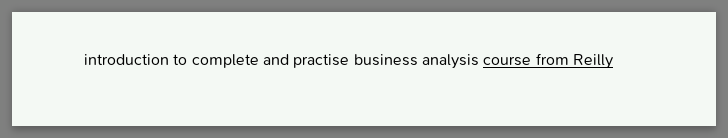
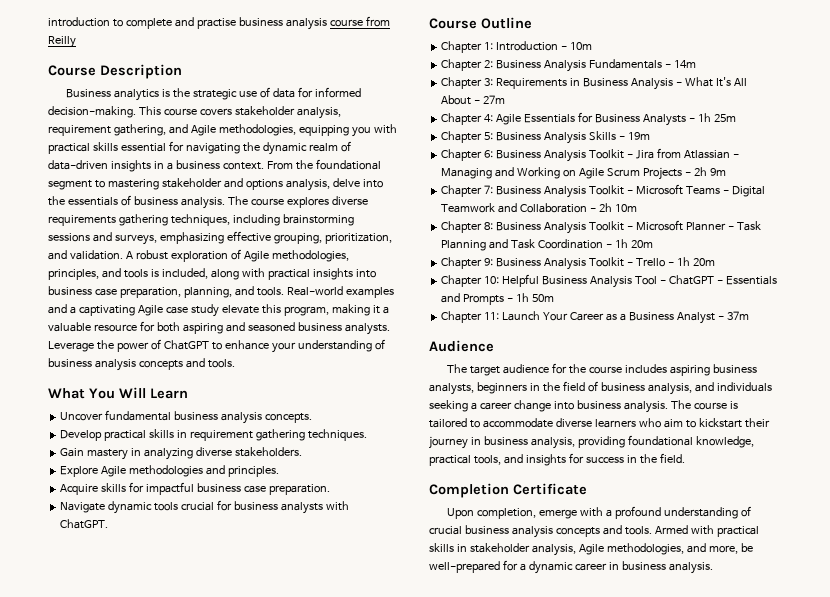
(613, 61) none -> [48,64,182,79] [65,87,361,101] [48,106,341,119] [48,124,397,137] [48,141,351,155] [48,159,381,172] [48,178,383,191] [48,195,368,209] [48,214,354,226] [48,231,392,245] [48,249,349,262] [48,268,376,280] [48,286,394,298] [48,304,389,317] [48,321,390,335] [48,339,385,353] [48,358,235,371] [48,387,188,399] [60,410,312,424] [60,429,367,441] [60,447,302,460] [60,465,279,477] [60,482,330,495] [60,500,349,514] [60,519,109,529] [429,17,532,29] [441,41,592,53] [441,59,696,72] [441,77,747,90] [441,95,506,105] [441,112,736,126] [441,131,650,144] [441,148,739,162] [441,167,726,180] [441,184,765,198] [441,203,637,213] [441,220,761,234] [441,239,653,251] [441,257,715,270] [441,274,777,288] [441,293,554,305] [441,311,749,324] [429,340,494,352] [446,363,757,376] [429,381,772,395] [429,400,738,413] [429,418,770,428] [429,435,754,449] [429,453,685,466] [429,483,587,498] [446,506,751,519] [429,525,759,538] [429,543,753,556] [429,560,713,574] // Course Description // Business analytics is the strategic use of data for informed decision-making. This course covers stakeholder analysis, requirement gathering, and Agile methodologies, equipping you with practical skills essential for navigating the dynamic realm of data-driven insights in a business context. From the foundational segment to mastering stakeholder and options analysis, delve into the essentials of business analysis. The course explores diverse requirements gathering techniques, including brainstorming sessions and surveys, emphasizing effective grouping, prioritization, and validation. A robust exploration of Agile methodologies, principles, and tools is included, along with practical insights into business case preparation, planning, and tools. Real-world examples and a captivating Agile case study elevate this program, making it a valuable resource for both aspiring and seasoned business analysts. Leverage the power of ChatGPT to enhance your understanding of business analysis concepts and tools. // What You Will Learn // Uncover fundamental business analysis concepts. // Develop practical skills in requirement gathering techniques. // Gain mastery in analyzing diverse stakeholders. // Explore Agile methodologies and principles. // Acquire skills for impactful business case preparation. // Navigate dynamic tools crucial for business analysts with ChatGPT. // Course Outline // Chapter 1: Introduction - 10m // Chapter 2: Business Analysis Fundamentals - 14m // Chapter 3: Requirements in Business Analysis - What It's All About - 27m // Chapter 4: Agile Essentials for Business Analysts - 1h 25m // Chapter 5: Business Analysis Skills - 19m // Chapter 6: Business Analysis Toolkit - Jira from Atlassian - Managing and Working on Agile Scrum Projects - 2h 9m // Chapter 7: Business Analysis Toolkit - Microsoft Teams - Digital Teamwork and Collaboration - 2h 10m // Chapter 8: Business Analysis Toolkit - Microsoft Planner - Task Planning and Task Coordination - 1h 20m // Chapter 9: Business Analysis Toolkit - Trello - 1h 20m // Chapter 10: Helpful Business Analysis Tool - ChatGPT - Essentials and Prompts - 1h 50m // Chapter 11: Launch Your Career as a Business Analyst - 37m // Audience // The target audience for the course includes aspiring business analysts, beginners in the field of business analysis, and individuals seeking a career change into business analysis. The course is tailored to accommodate diverse learners who aim to kickstart their journey in business analysis, providing foundational knowledge, practical tools, and insights for success in the field. // Completion Certificate // Upon completion, emerge with a profound understanding of crucial business analysis concepts and tools. Armed with practical skills in stakeholder analysis, Agile methodologies, and more, be well-prepared for a dynamic career in business analysis.

